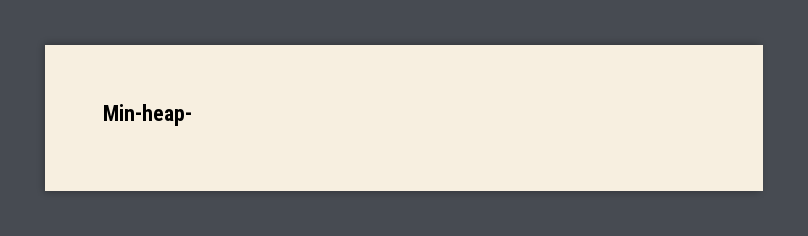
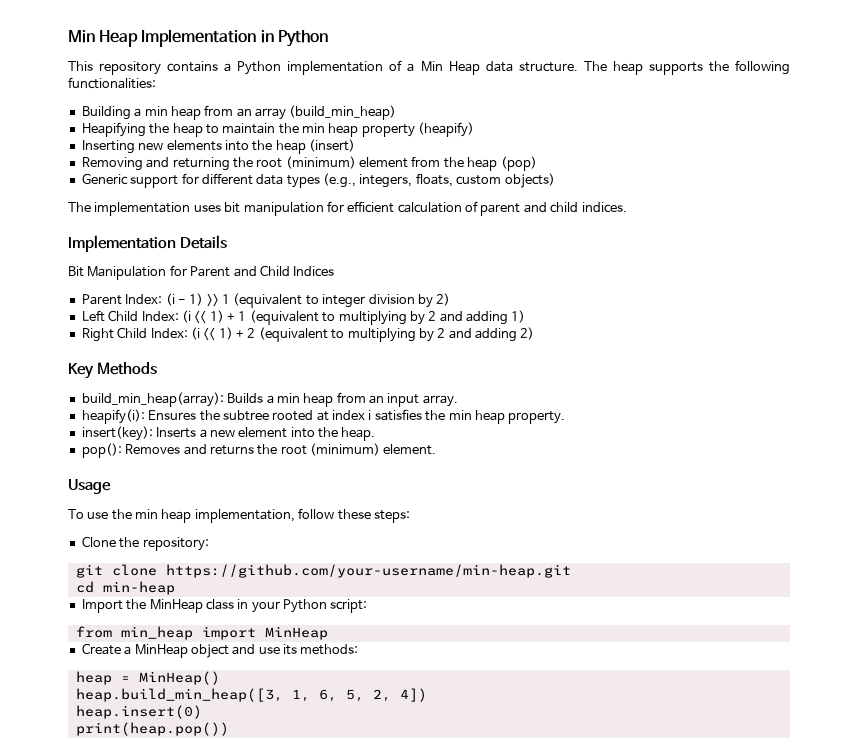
[103,104,192,126] Min-heap- -> [68,29,328,47] [68,60,790,75] [68,77,156,89] [81,105,397,120] [81,122,475,137] [81,139,355,154] [81,156,537,171] [81,173,555,188] [68,201,627,216] [68,235,227,252] [68,265,335,280] [81,293,451,308] [81,310,526,325] [81,327,535,342] [68,362,157,379] [81,392,458,407] [81,409,566,424] [81,426,376,441] [81,443,437,458] [68,479,111,494] [68,508,410,523] [81,536,209,551] [75,564,571,578] [75,581,175,595] [81,599,368,613] [75,626,328,640] [81,643,359,658] [75,671,220,685] [75,688,427,702] [75,705,202,719] [75,722,229,736] Min Heap Implementation in Python // This repository contains a Python implementation of a Min Heap data structure. The heap supports the following functionalities: // Building a min heap from an array (build_min_heap) // Heapifying the heap to maintain the min heap property (heapify) // Inserting new elements into the heap (insert) // Removing and returning the root (minimum) element from the heap (pop) // Generic support for different data types (e.g., integers, floats, custom objects) // The implementation uses bit manipulation for efficient calculation of parent and child indices. // Implementation Details // Bit Manipulation for Parent and Child Indices // Parent Index: (i - 1) >> 1 (equivalent to integer division by 2) // Left Child Index: (i << 1) + 1 (equivalent to multiplying by 2 and adding 1) // Right Child Index: (i << 1) + 2 (equivalent to multiplying by 2 and adding 2) // Key Methods // build_min_heap(array): Builds a min heap from an input array. // heapify(i): Ensures the subtree rooted at index i satisfies the min heap property. // insert(key): Inserts a new element into the heap. // pop(): Removes and returns the root (minimum) element. // Usage // To use the min heap implementation, follow these steps: // Clone the repository: // git clone https://github.com/your-username/min-heap.git // cd min-heap // Import the MinHeap class in your Python script: // from min_heap import MinHeap // Create a MinHeap object and use its methods: // heap = MinHeap() // heap.build_min_heap([3, 1, 6, 5, 2, 4]) // heap.insert(0) // print(heap.pop())

